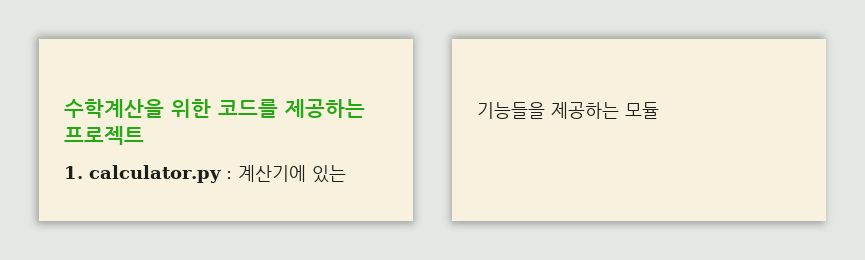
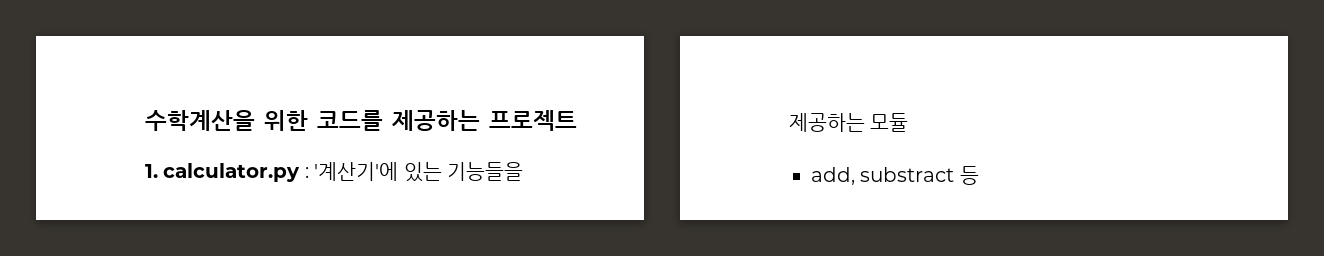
[237,165,306,182] 계산기에 -> [314,162,399,181] '계산기'에
(659, 110) none -> [811,166,979,185] // add, substract 등

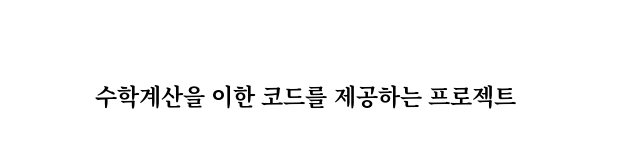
[264,110,308,131] 위한 -> [211,85,257,109] 이한
[145,162,523,182] [789,113,909,132] [811,166,979,185] // 1. calculator.py : '계산기'에 있는 기능들을 제공하는 모듈 // add, substract 등 -> (516, 97) none

